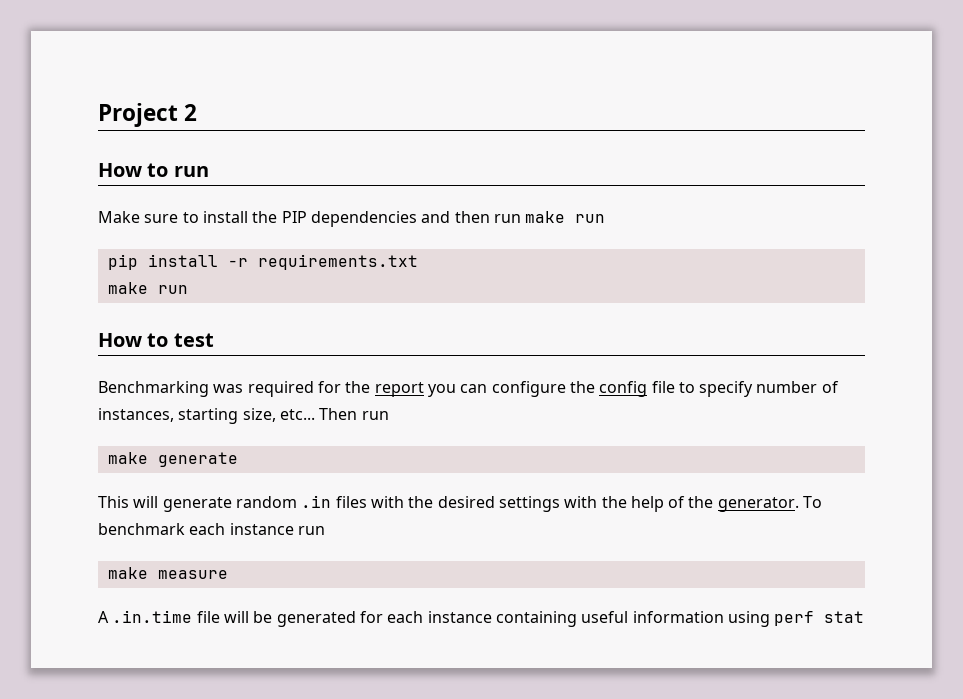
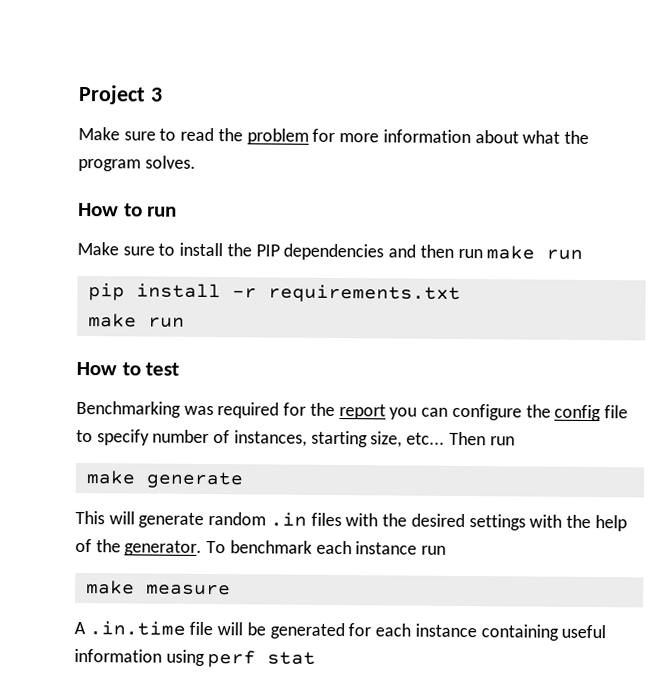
[184,104,198,121] 2 -> [149,87,163,102] [78,126,589,145] [78,155,196,172] 3 // Make sure to read the problem for more information about what the program solves.

